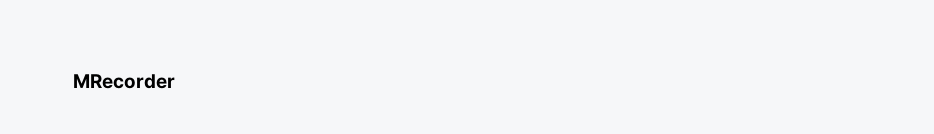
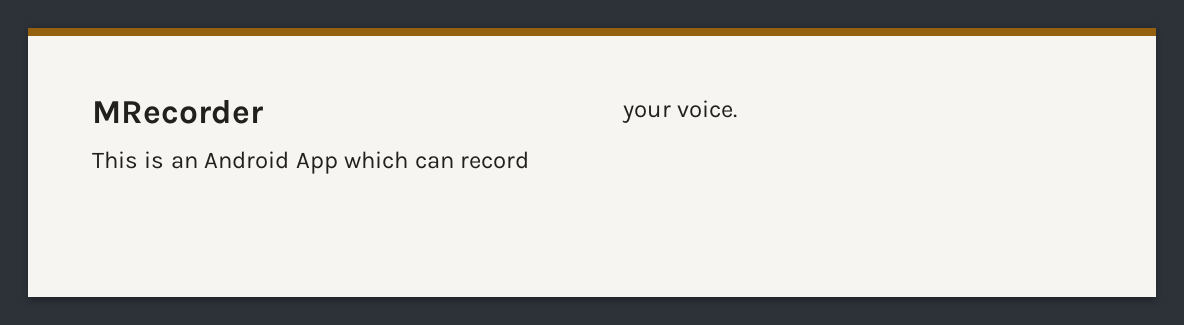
(175, 81) none -> [92,151,530,174] [622,100,738,123] // This is an Android App which can record your voice.

